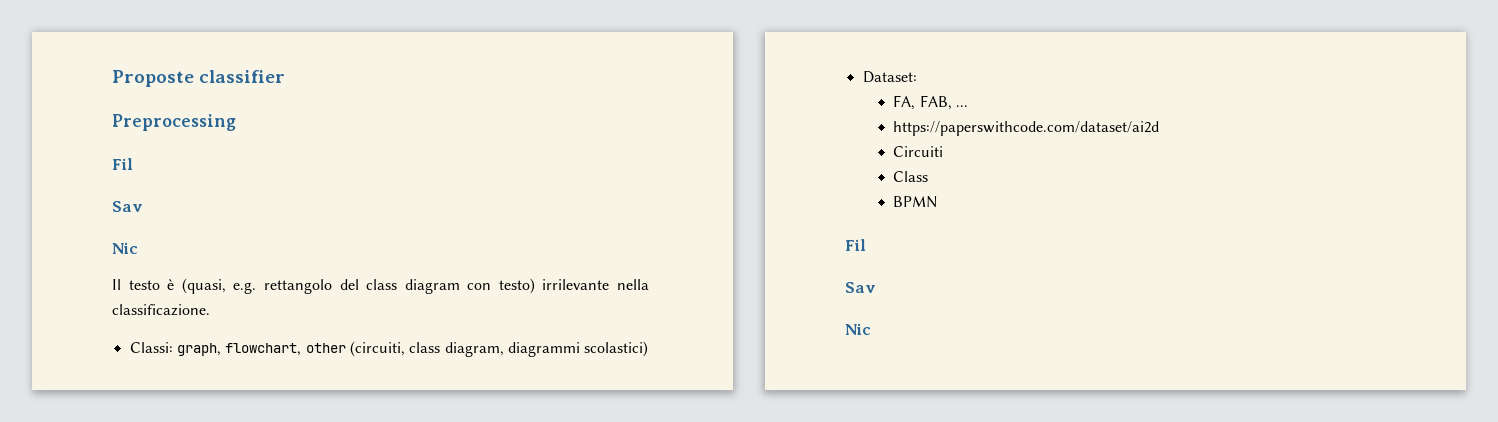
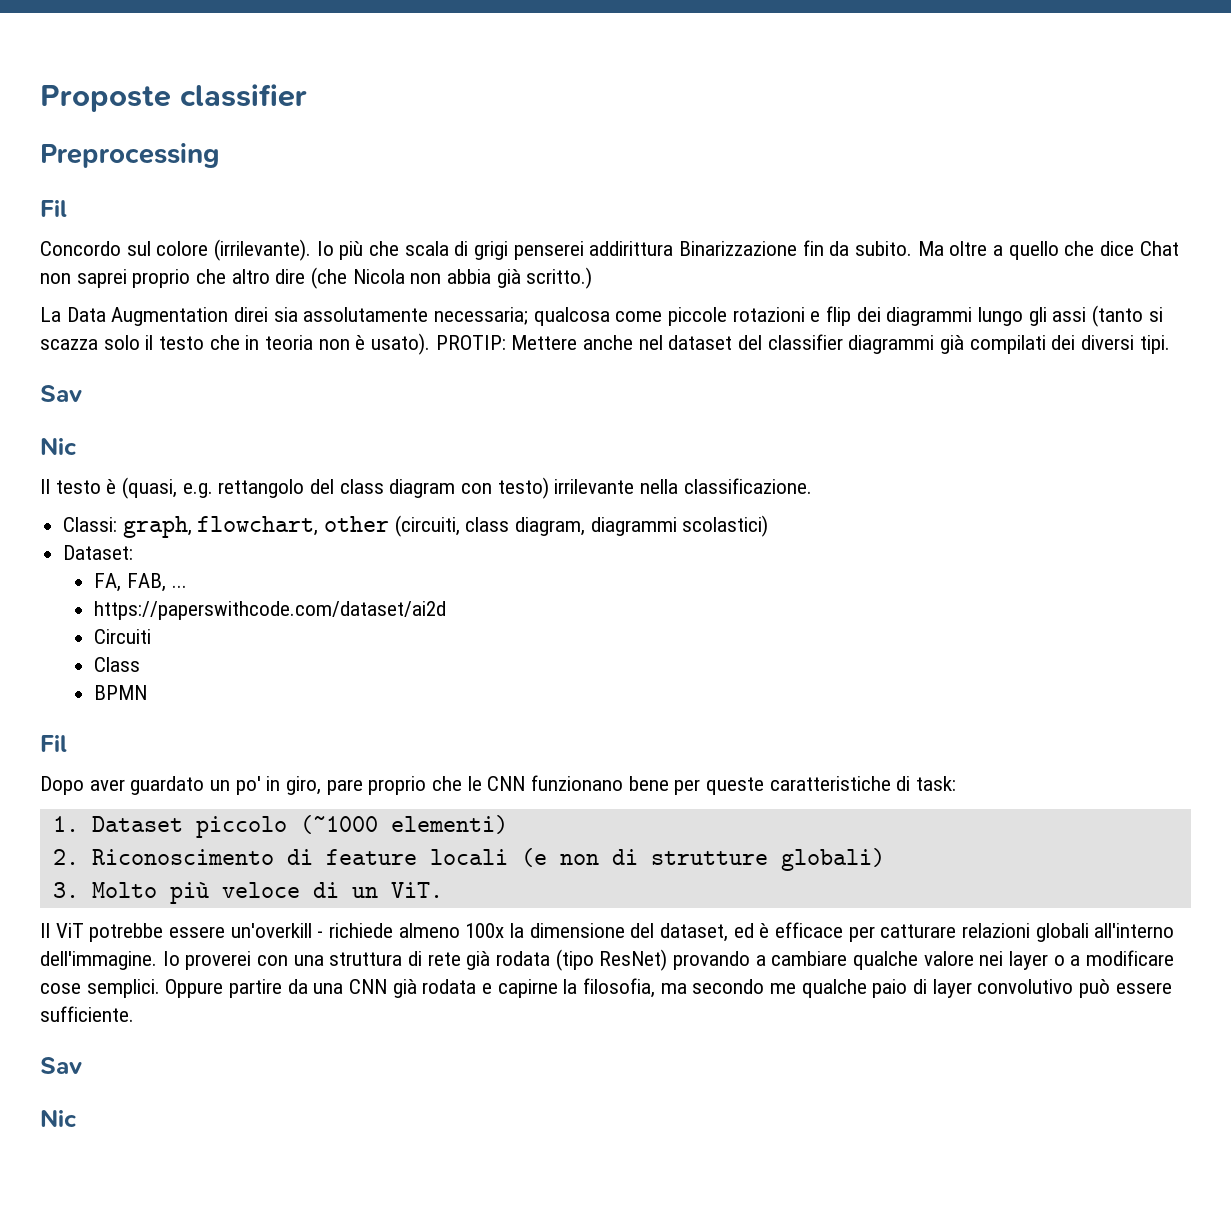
(133, 164) none -> [40,239,1179,261] [40,267,593,289] [40,305,1163,327] [40,333,1170,355] // Concordo sul colore (irrilevante). Io più che scala di grigi penserei addirittura Binarizzazione fin da subito. Ma oltre a quello che dice Chat non saprei proprio che altro dire (che Nicola non abbia già scritto.) // La Data Augmentation direi sia assolutamente necessaria; qualcosa come piccole rotazioni e flip dei diagrammi lungo gli assi (tanto si scazza solo il testo che in teoria non è usato). PROTIP: Mettere anche nel dataset del classifier diagrammi già compilati dei diversi tipi.
(866, 245) none -> [40,775,957,795] [52,815,508,838] [52,848,885,871] [52,882,443,904] [40,922,1175,942] [40,949,1175,971] [40,978,1172,998] [40,1006,134,1022] // Dopo aver guardato un po' in giro, pare proprio che le CNN funzionano bene per queste caratteristiche di task: // 1. Dataset piccolo (~1000 elementi) // 2. Riconoscimento di feature locali (e non di strutture globali) // 3. Molto più veloce di un ViT. // Il ViT potrebbe essere un'overkill - richiede almeno 100x la dimensione del dataset, ed è efficace per catturare relazioni globali all'interno dell'immagine. Io proverei con una struttura di rete già rodata (tipo ResNet) provando a cambiare qualche valore nei layer o a modificare cose semplici. Oppure partire da una CNN già rodata e capirne la filosofia, ma secondo me qualche paio di layer convolutivo può essere sufficiente.

